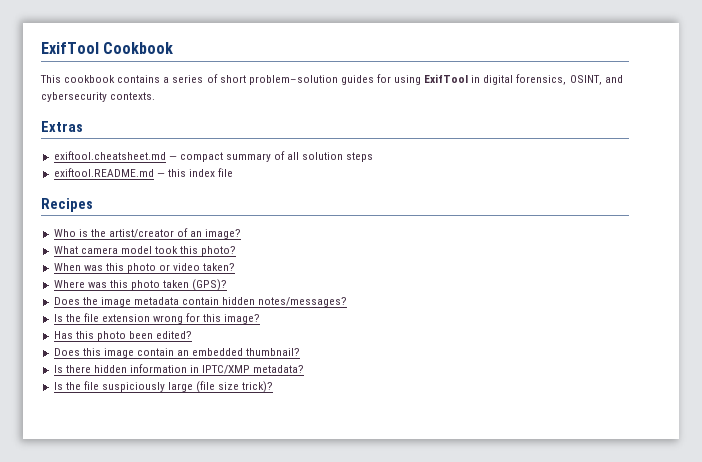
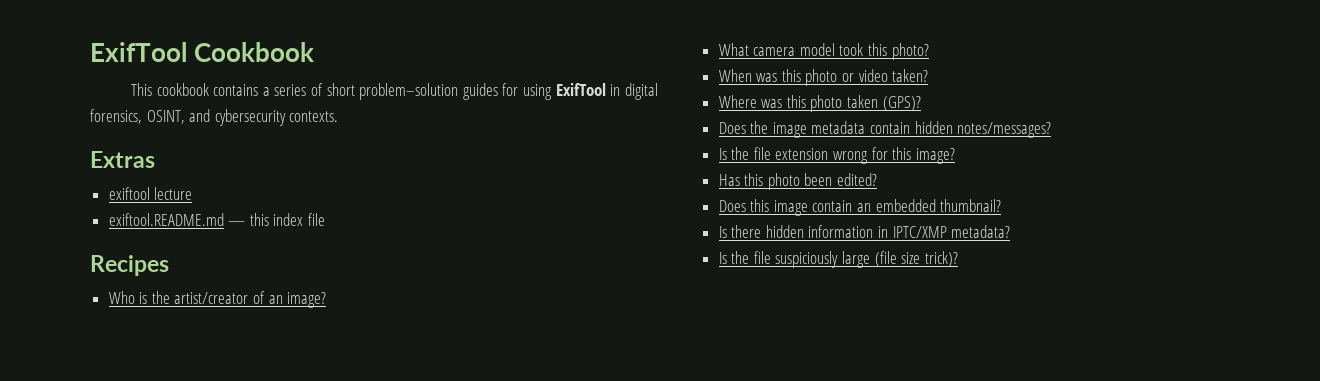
[53,151,374,162] exiftool.cheatsheet.md — compact summary of all solution steps -> [108,187,193,200] exiftool lecture

